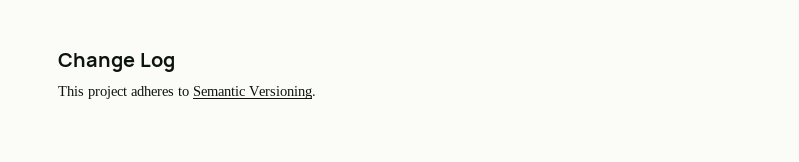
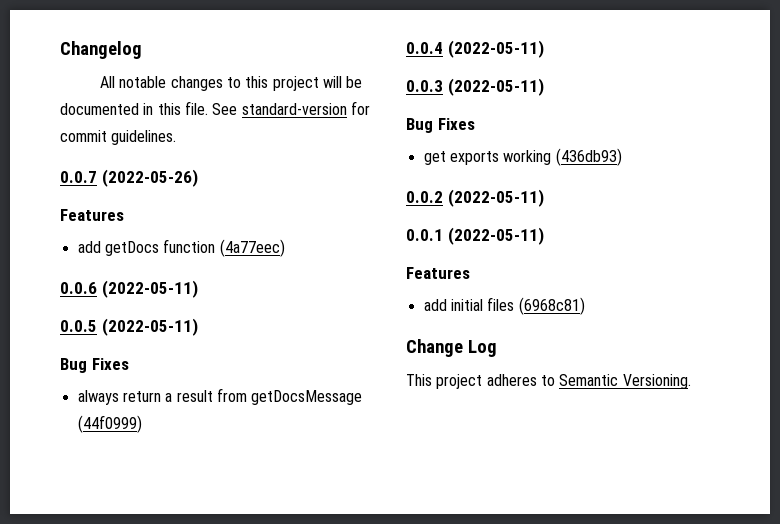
(58, 62) none -> [60,41,142,59] [99,76,363,91] [60,101,370,115] [60,130,177,145] [60,169,198,187] [60,209,124,221] [77,239,285,257] [60,280,198,298] [60,318,198,336] [60,358,129,373] [77,388,363,405] [77,415,142,433] [406,40,544,58] [406,78,544,96] [406,118,475,133] [423,148,622,166] [406,189,544,207] [406,227,544,245] [406,267,470,279] [423,297,585,315] Changelog // All notable changes to this project will be documented in this file. See standard-version for commit guidelines. // 0.0.7 (2022-05-26) // Features // add getDocs function (4a77eec) // 0.0.6 (2022-05-11) // 0.0.5 (2022-05-11) // Bug Fixes // always return a result from getDocsMessage (44f0999) // 0.0.4 (2022-05-11) // 0.0.3 (2022-05-11) // Bug Fixes // get exports working (436db93) // 0.0.2 (2022-05-11) // 0.0.1 (2022-05-11) // Features // add initial files (6968c81) //

